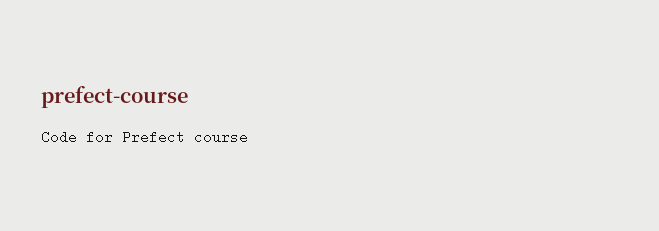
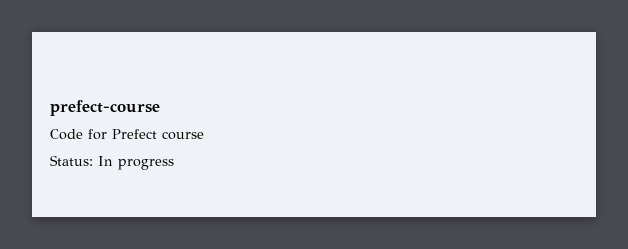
(248, 137) none -> [50,155,174,170] // Status: In progress

